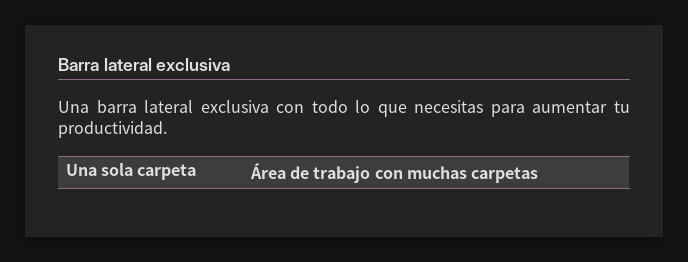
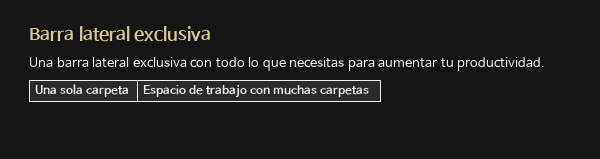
[249,162,286,179] Área -> [142,85,186,97] Espacio

